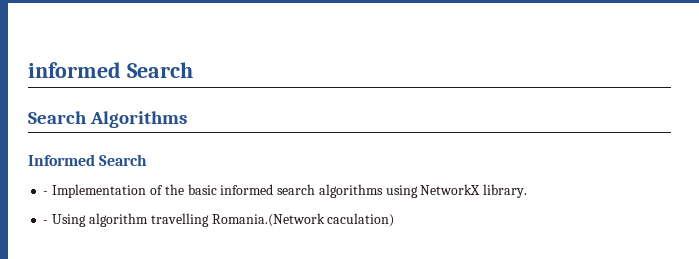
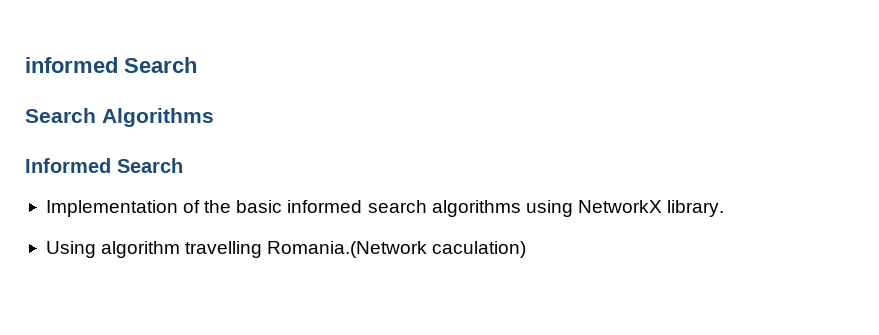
[43,191,49,195] - -> (183, 165) none
[43,220,49,224] - -> (725, 208) none

